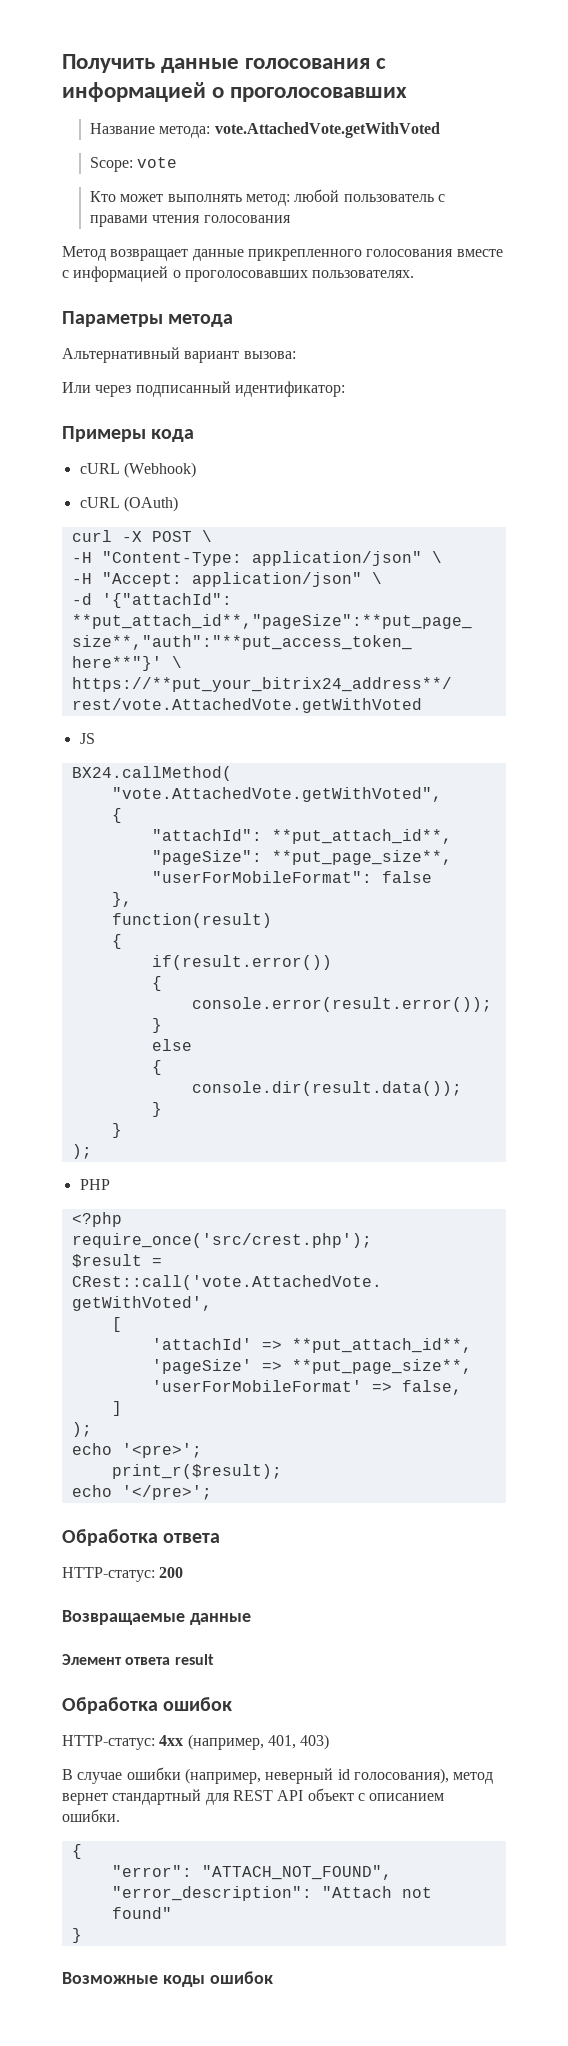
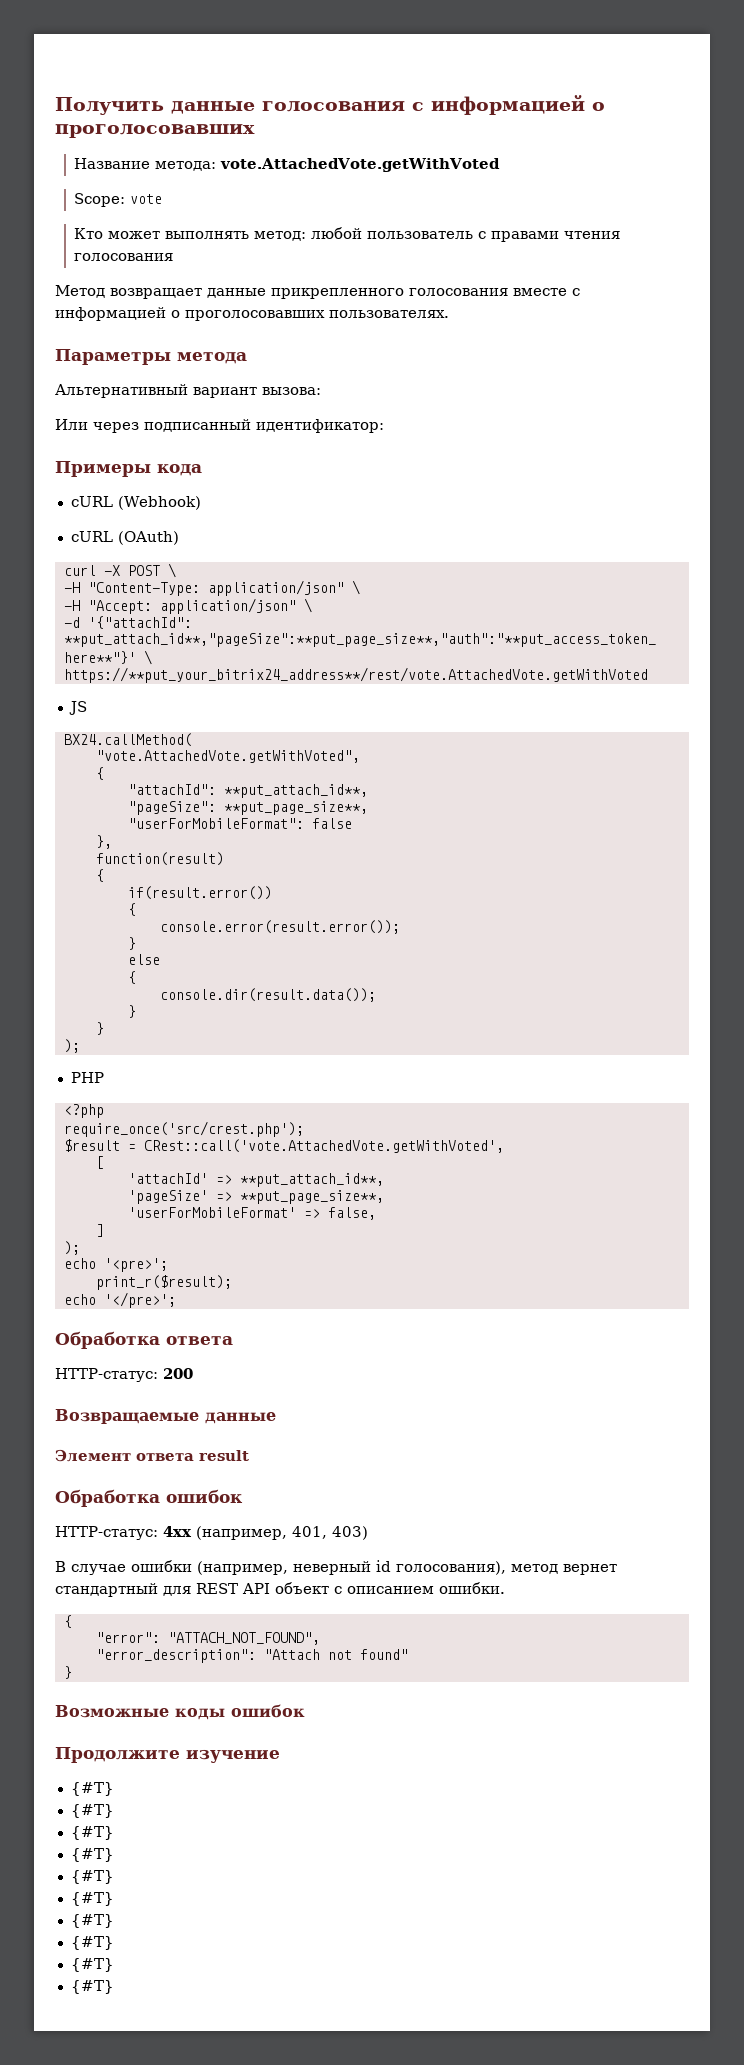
(273, 1977) none -> [55,1747,280,1763] [70,1782,114,1796] [70,1804,114,1818] [70,1826,114,1840] [70,1848,114,1862] [70,1870,114,1884] [70,1892,114,1906] [70,1914,114,1928] [70,1936,114,1950] [70,1958,114,1972] [70,1980,114,1994] // Продолжите изучение // {#T} // {#T} // {#T} // {#T} // {#T} // {#T} // {#T} // {#T} // {#T} // {#T}

